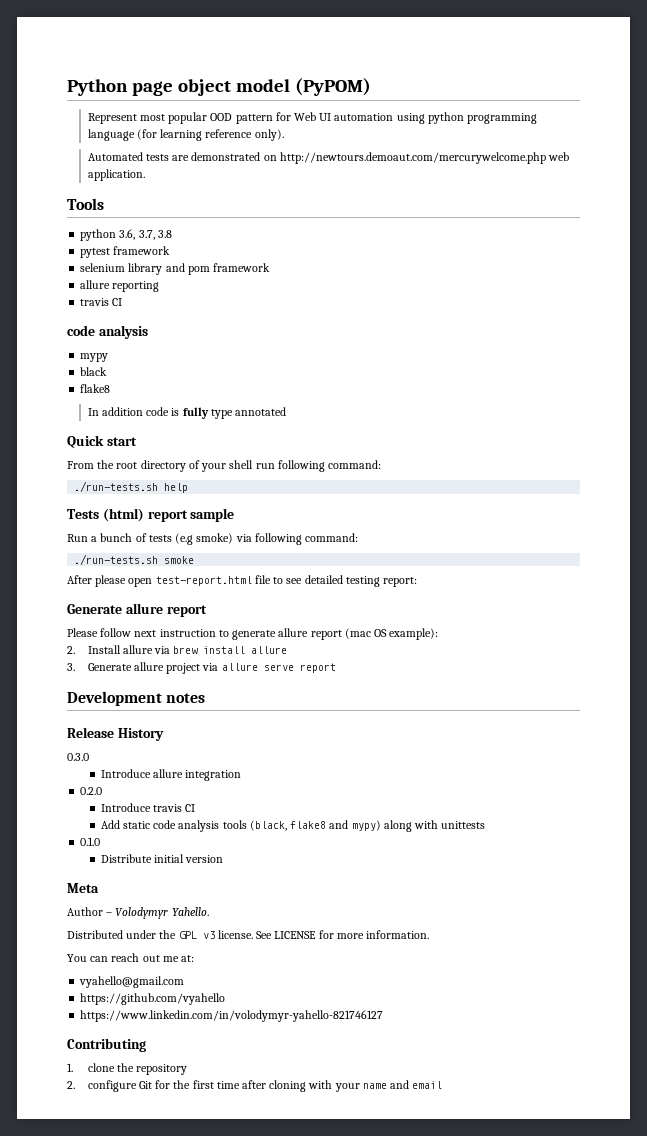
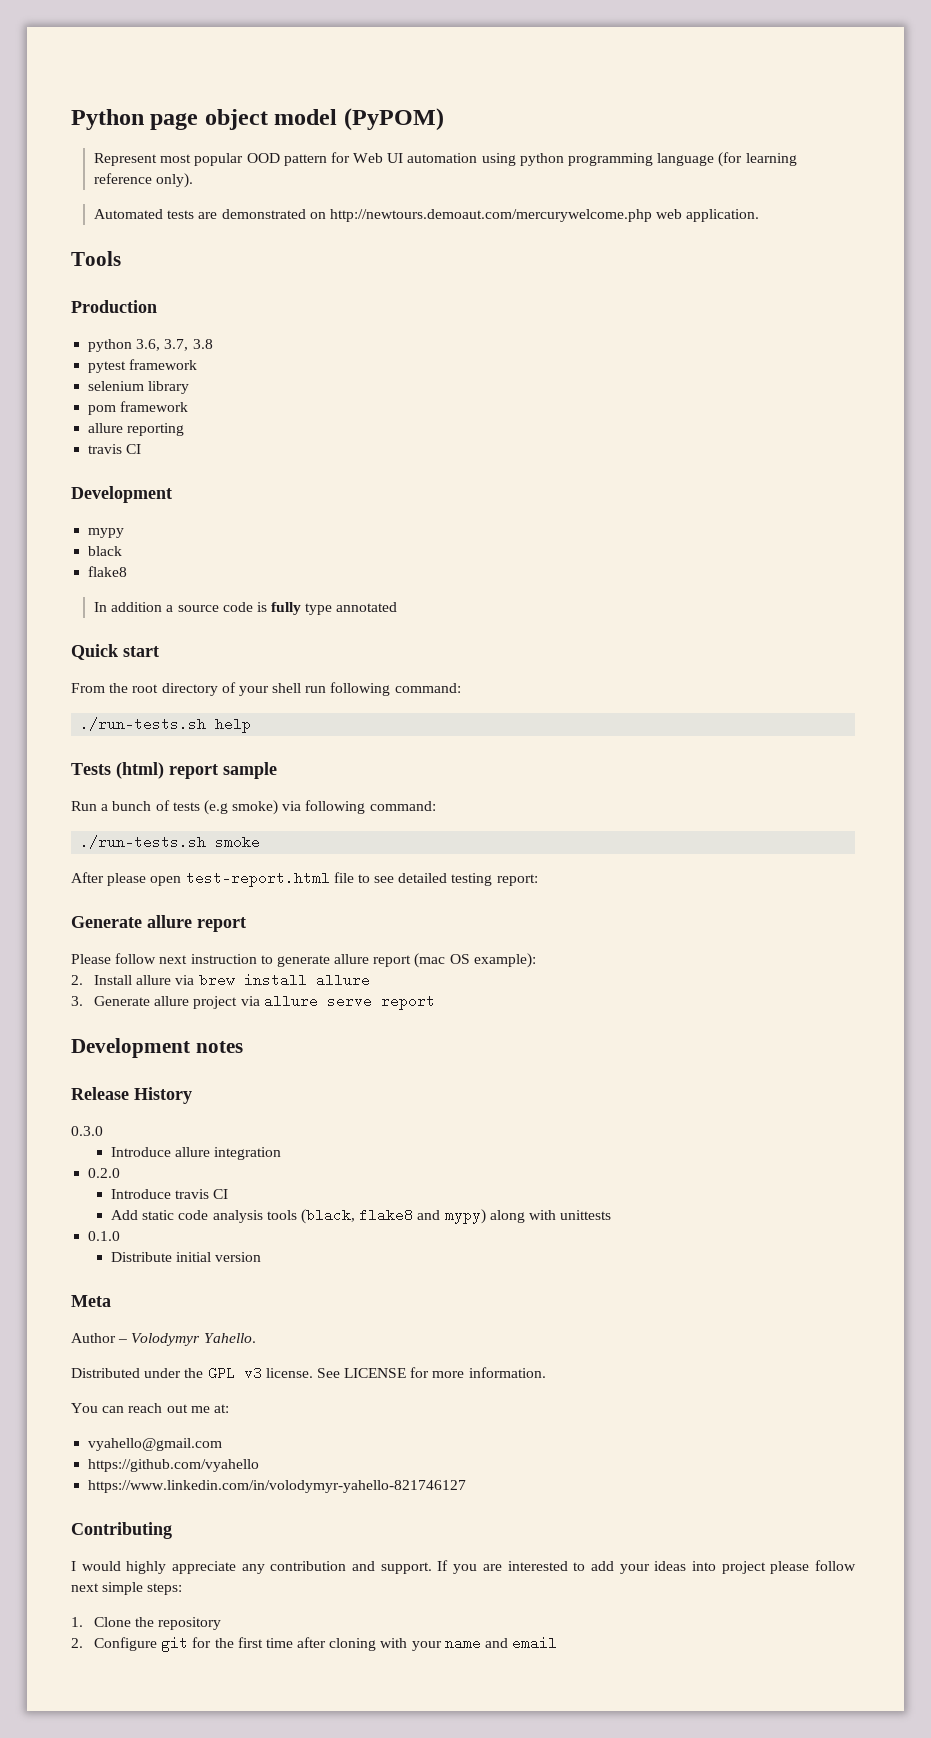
(104, 204) none -> [71,300,157,313] // Production
[165,263,185,272] and -> (190, 387) //
[67,325,148,339] code analysis -> [71,486,172,503] Development
(143, 411) none -> [166,605,219,612] a source
(146, 1045) none -> [71,1560,857,1574] [71,1582,183,1595] // I would highly appreciate any contribution and support. If you are interested to add your ideas into project please follow next simple steps:
[87,1063,115,1072] clone -> [93,1617,131,1627] Clone
[87,1080,152,1092] configure Git -> [93,1637,189,1652] Configure git

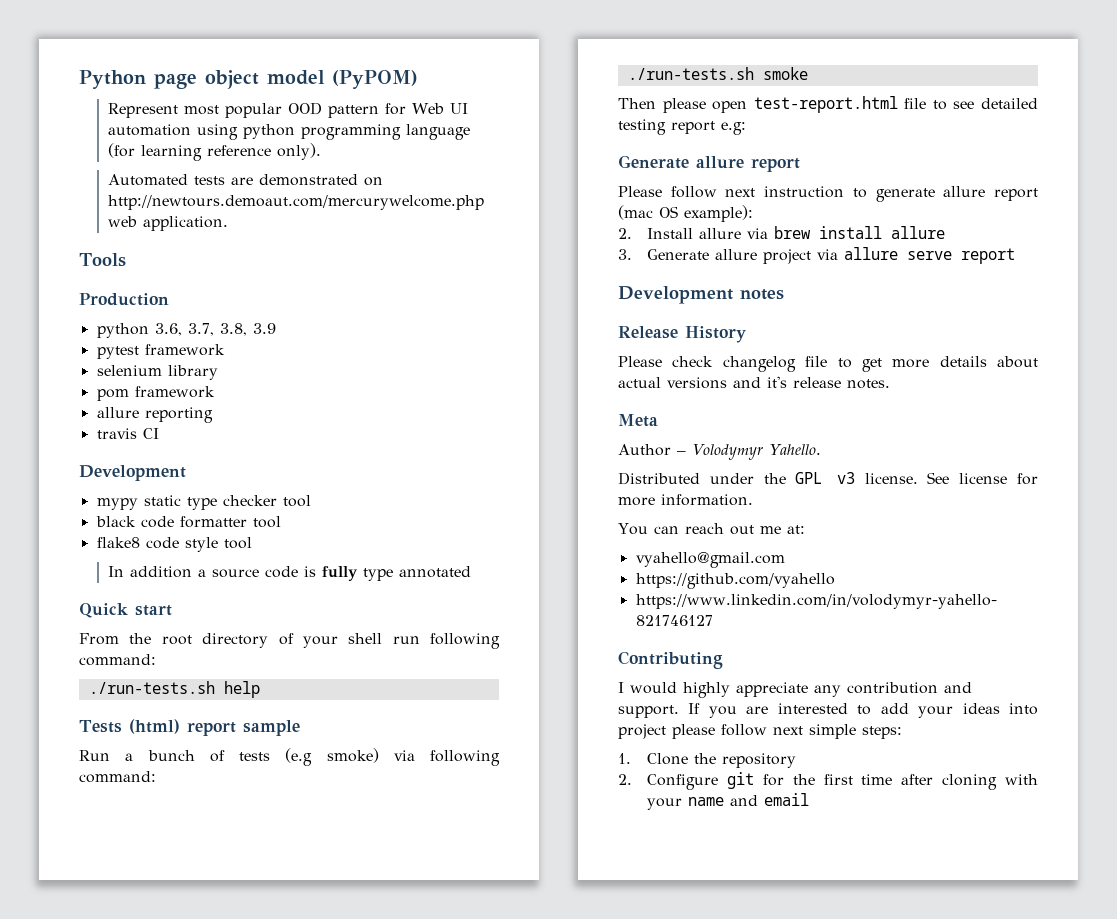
[192,339,213,349] 3.8 -> [219,323,276,336] 3.8, 3.9
[88,546,123,556] [88,566,128,577] // black // flake8 -> [143,495,311,510] [95,516,281,528] [96,537,252,552] static type checker tool // black code formatter tool // flake8 code style tool
[71,872,104,883] After -> [618,98,656,109] Then
[496,874,538,886] report: -> [671,121,746,135] report e.g:
[71,1126,103,1136] [111,1147,282,1160] [88,1168,121,1178] [111,1189,229,1199] [111,1208,612,1224] [88,1231,121,1241] [111,1252,262,1262] 0.3.0 // Introduce allure integration // 0.2.0 // Introduce travis CI // Add static code analysis tools (black, flake8 and mypy) along with unittests // 0.1.0 // Distribute initial version -> [618,356,1038,372] [618,376,890,389] Please check changelog file to get more details about actual versions and it's release notes.
[344,1368,407,1378] LICENSE -> [959,473,1008,484] license

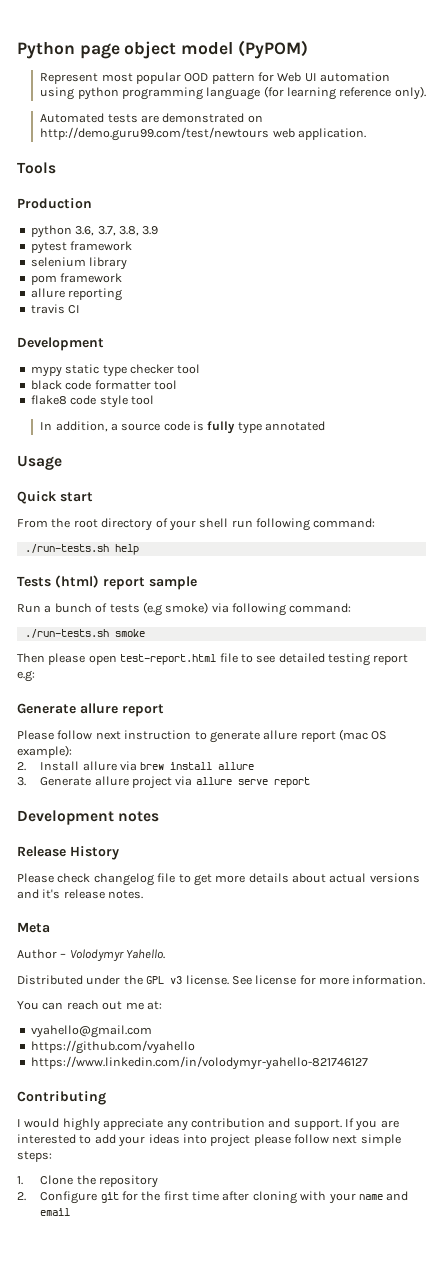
[108,195,485,210] http://newtours.demoaut.com/mercurywelcome.php -> [40,127,270,141] http://demo.guru99.com/test/newtours
[130,566,193,578] addition -> [55,421,108,432] addition,
(472, 572) none -> [17,455,62,470] // Usage

